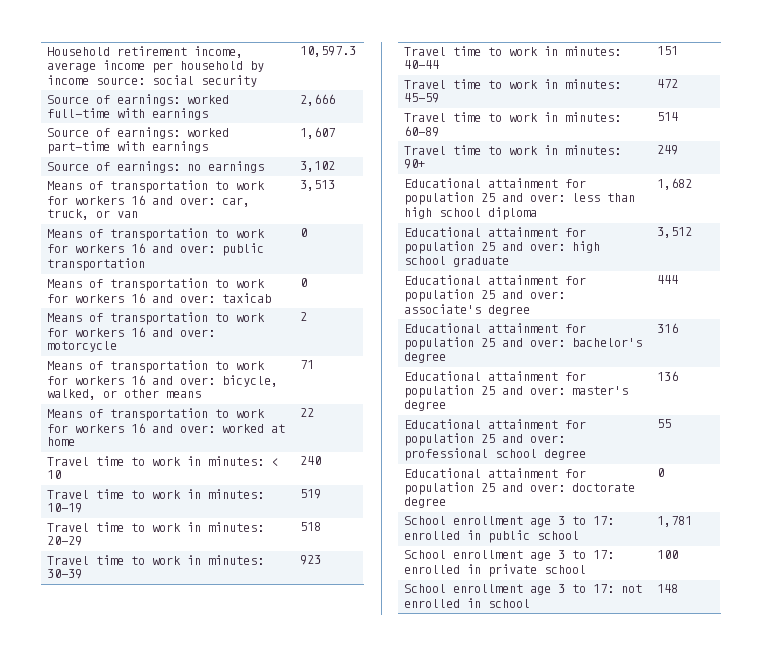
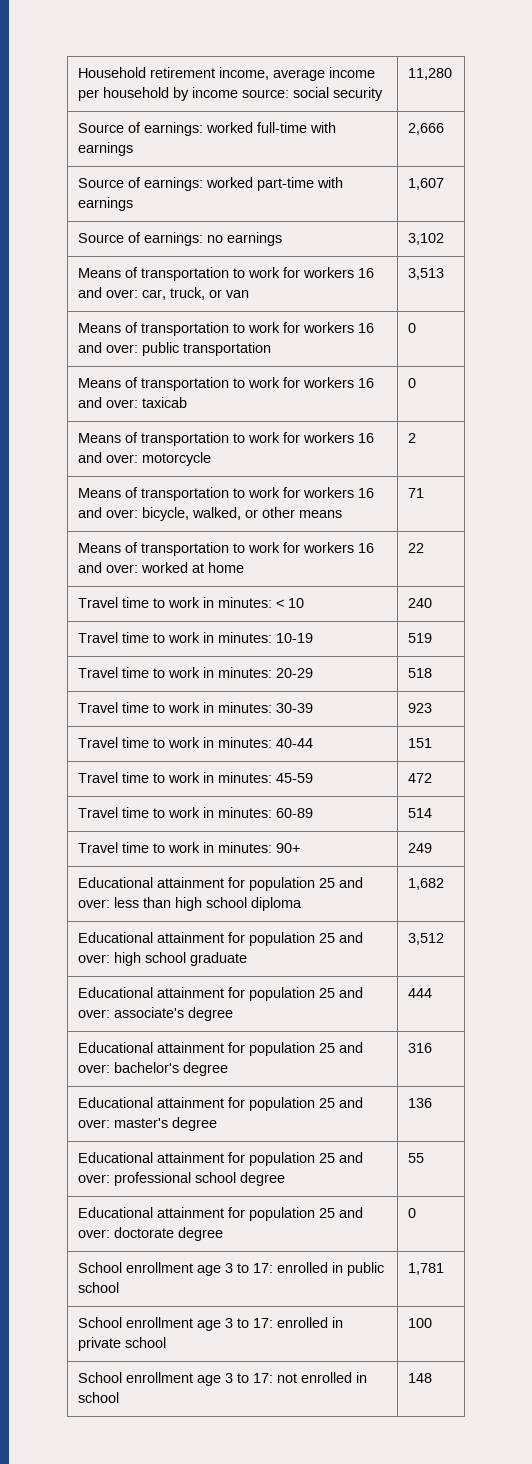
[299,46,356,57] 10,597.3 -> [407,68,452,80] 11,280

